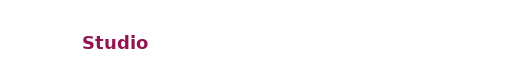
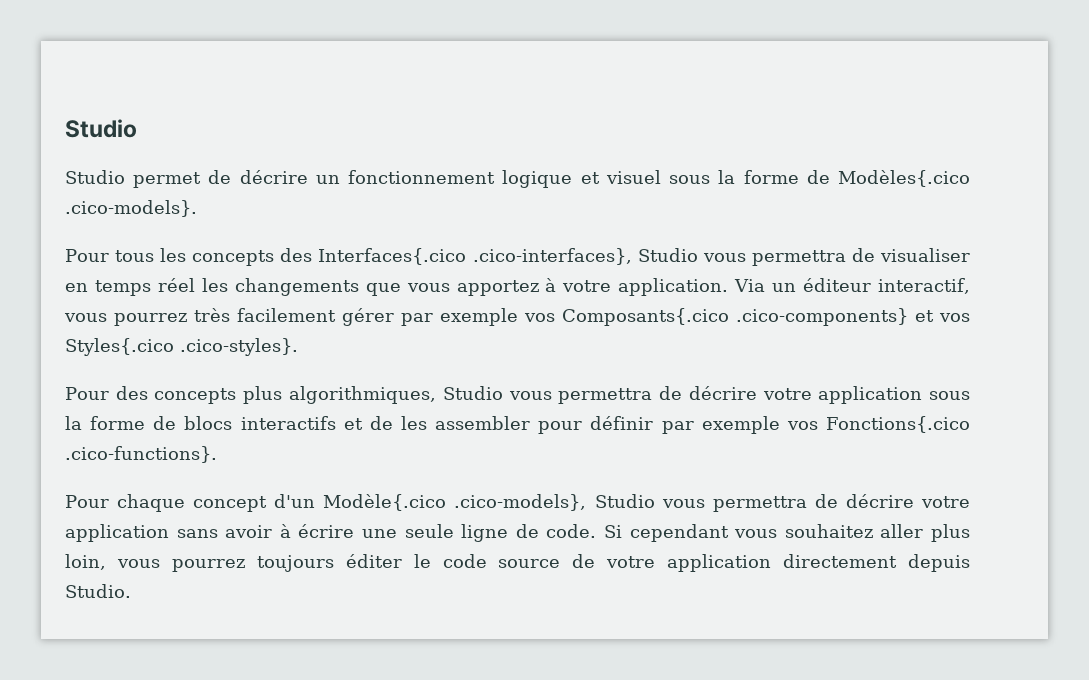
[82,35,148,49] Studio -> [65,119,137,138] [65,170,971,188] [65,200,197,217] [65,248,970,266] [65,278,971,296] [64,308,970,326] [65,338,298,356] [65,386,971,404] [65,416,971,434] [65,446,217,463] [65,494,970,512] [65,524,971,542] [65,554,970,572] [65,584,131,598] Studio // Studio permet de décrire un fonctionnement logique et visuel sous la forme de Modèles{.cico .cico-models}. // Pour tous les concepts des Interfaces{.cico .cico-interfaces}, Studio vous permettra de visualiser en temps réel les changements que vous apportez à votre application. Via un éditeur interactif, vous pourrez très facilement gérer par exemple vos Composants{.cico .cico-components} et vos Styles{.cico .cico-styles}. // Pour des concepts plus algorithmiques, Studio vous permettra de décrire votre application sous la forme de blocs interactifs et de les assembler pour définir par exemple vos Fonctions{.cico .cico-functions}. // Pour chaque concept d'un Modèle{.cico .cico-models}, Studio vous permettra de décrire votre application sans avoir à écrire une seule ligne de code. Si cependant vous souhaitez aller plus loin, vous pourrez toujours éditer le code source de votre application directement depuis Studio.

